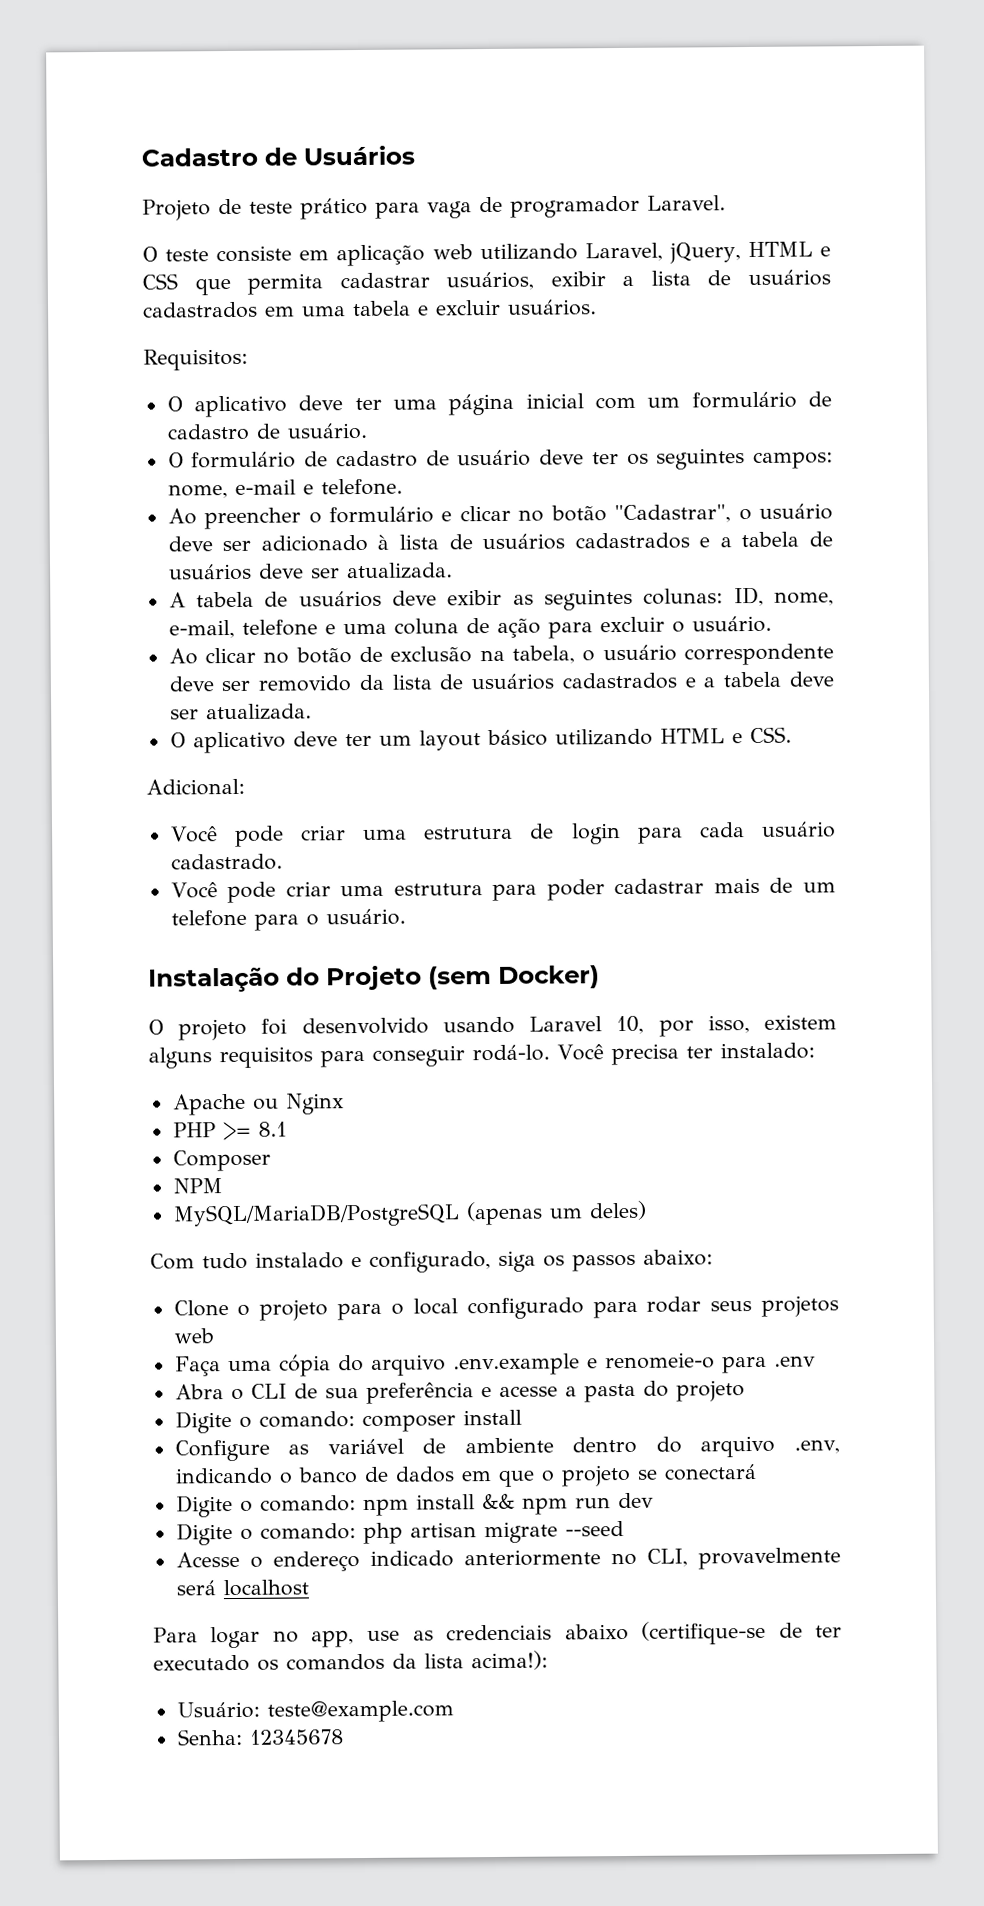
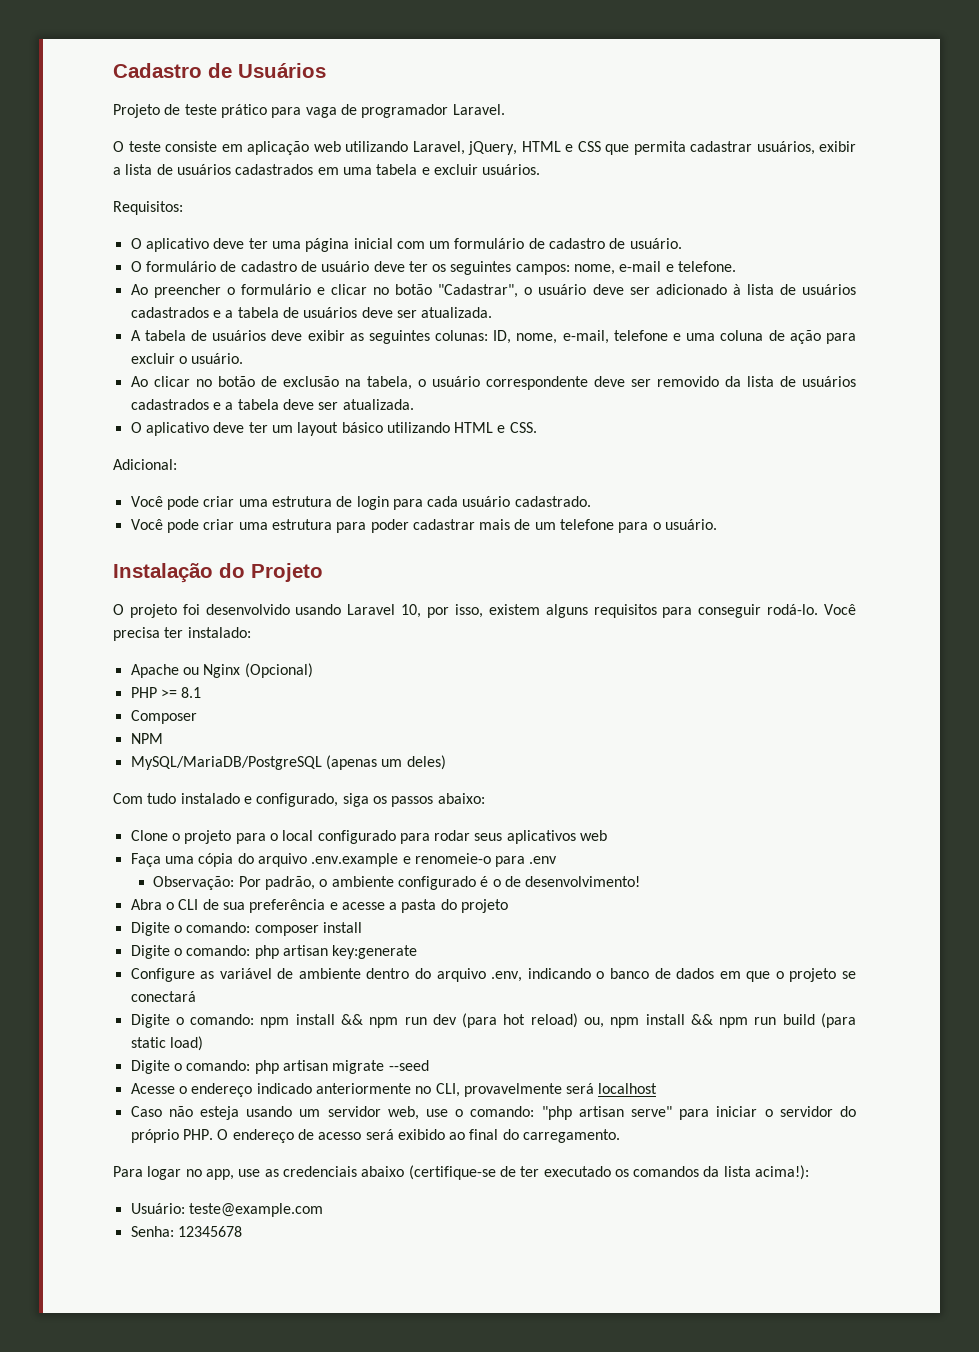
[428,965,600,990] (sem Docker) -> (323, 572) none
(344, 1104) none -> [244,663,313,678] (Opcional)
[761,1295,839,1317] projetos -> [506,830,576,844] aplicativos
(816, 1361) none -> [153,876,641,890] // Observação: Por padrão, o ambiente configurado é o de desenvolvimento!
(522, 1417) none -> [130,945,418,959] // Digite o comando: php artisan key:generate
(654, 1500) none -> [462,1013,856,1028] [130,1036,203,1051] (para hot reload) ou, npm install && npm run build (para static load)
(309, 1588) none -> [130,1106,857,1120] [130,1129,621,1143] // Caso não esteja usando um servidor web, use o comando: "php artisan serve" para iniciar o servidor do próprio PHP. O endereço de acesso será exibido ao final do carregamento.

